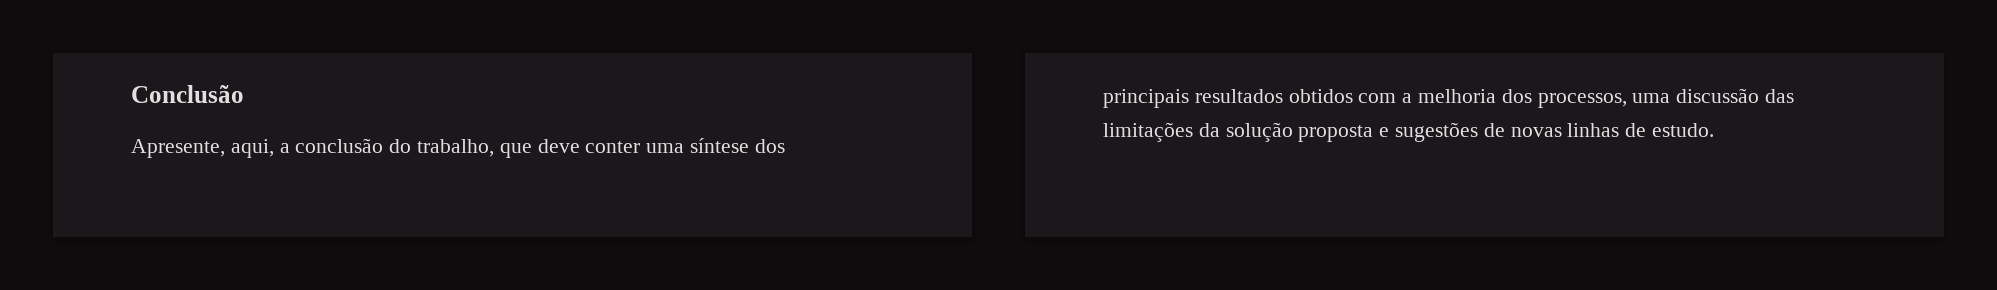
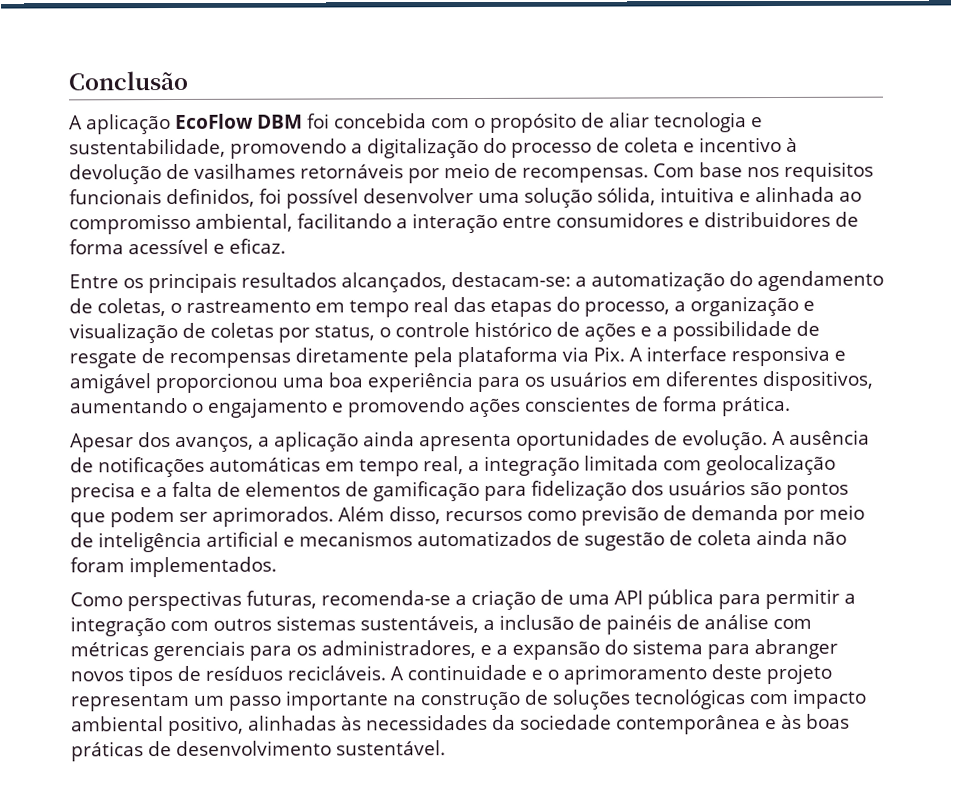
[131,138,785,158] [1103,88,1795,108] [1103,122,1715,142] Apresente, aqui, a conclusão do trabalho, que deve conter uma síntese dos principais resultados obtidos com a melhoria dos processos, uma discussão das limitações da solução proposta e sugestões de novas linhas de estudo. -> [69,112,763,135] [69,136,798,159] [69,161,874,185] [69,186,862,209] [69,211,859,235] [69,238,286,255] [69,270,884,294] [69,295,815,318] [69,320,820,344] [69,345,846,369] [69,370,873,394] [70,395,791,418] [70,429,870,453] [70,454,836,478] [70,480,849,503] [70,504,865,528] [70,529,847,553] [70,556,277,578] [70,588,856,612] [70,614,812,637] [70,638,838,662] [70,663,832,687] [70,688,867,712] [71,713,850,737] [71,740,446,762] A aplicação EcoFlow DBM foi concebida com o propósito de aliar tecnologia e sustentabilidade, promovendo a digitalização do processo de coleta e incentivo à devolução de vasilhames retornáveis por meio de recompensas. Com base nos requisitos funcionais definidos, foi possível desenvolver uma solução sólida, intuitiva e alinhada ao compromisso ambiental, facilitando a interação entre consumidores e distribuidores de forma acessível e eficaz. // Entre os principais resultados alcançados, destacam-se: a automatização do agendamento de coletas, o rastreamento em tempo real das etapas do processo, a organização e visualização de coletas por status, o controle histórico de ações e a possibilidade de resgate de recompensas diretamente pela plataforma via Pix. A interface responsiva e amigável proporcionou uma boa experiência para os usuários em diferentes dispositivos, aumentando o engajamento e promovendo ações conscientes de forma prática. // Apesar dos avanços, a aplicação ainda apresenta oportunidades de evolução. A ausência de notificações automáticas em tempo real, a integração limitada com geolocalização precisa e a falta de elementos de gamificação para fidelização dos usuários são pontos que podem ser aprimorados. Além disso, recursos como previsão de demanda por meio de inteligência artificial e mecanismos automatizados de sugestão de coleta ainda não foram implementados. // Como perspectivas futuras, recomenda-se a criação de uma API pública para permitir a integração com outros sistemas sustentáveis, a inclusão de painéis de análise com métricas gerenciais para os administradores, e a expansão do sistema para abranger novos tipos de resíduos recicláveis. A continuidade e o aprimoramento deste projeto representam um passo importante na construção de soluções tecnológicas com impacto ambiental positivo, alinhadas às necessidades da sociedade contemporânea e às boas práticas de desenvolvimento sustentável.

